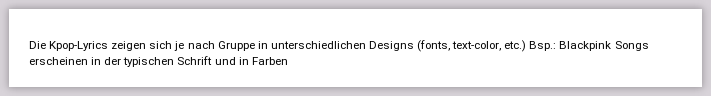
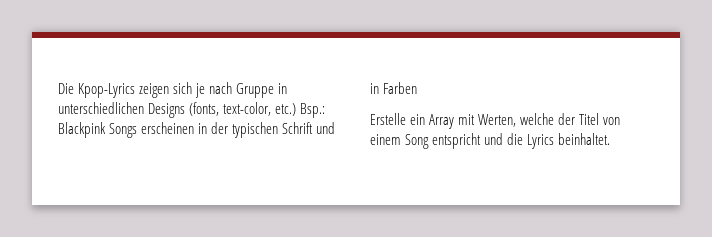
(288, 61) none -> [370,113,621,129] [370,133,611,149] // Erstelle ein Array mit Werten, welche der Titel von einem Song entspricht und die Lyrics beinhaltet.

